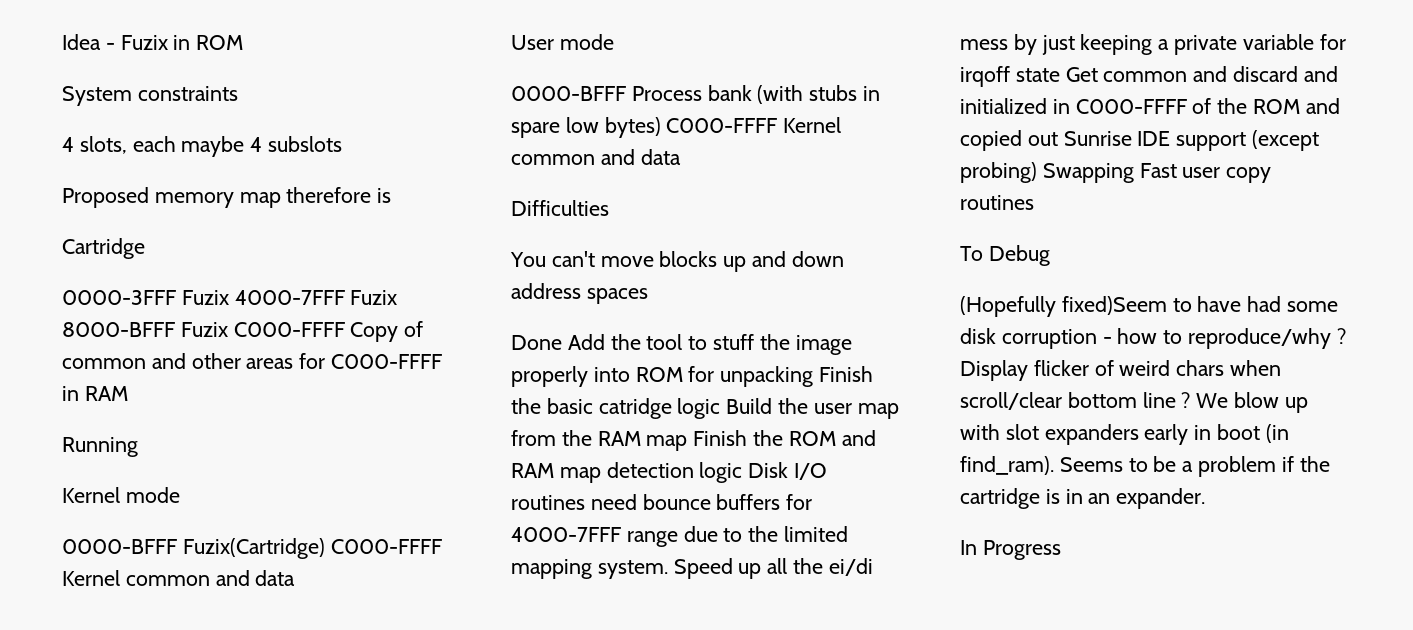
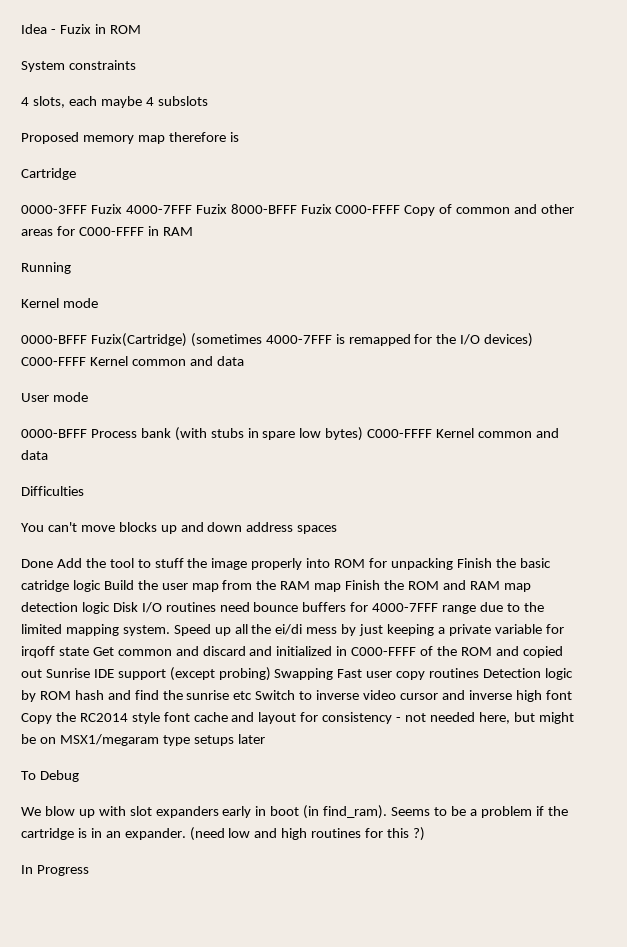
(325, 548) none -> [190,333,534,347] (sometimes 4000-7FFF is remapped for the I/O devices)
[960,245,1050,266] [960,296,1339,317] [960,328,1346,349] [960,360,1282,381] [960,392,1191,410] // To Debug // (Hopefully fixed)Seem to have had some disk corruption - how to reproduce/why ? Display flicker of weird chars when scroll/clear bottom line ? -> [483,668,573,680] [21,690,572,702] [21,712,574,724] [21,734,265,746] [21,770,79,782] Detection logic by ROM hash and find the sunrise etc Switch to inverse video cursor and inverse high font Copy the RC2014 style font cache and layout for consistency - not needed here, but might be on MSX1/megaram type setups later // To Debug //
(1206, 498) none -> [189,827,425,841] (need low and high routines for this ?)

